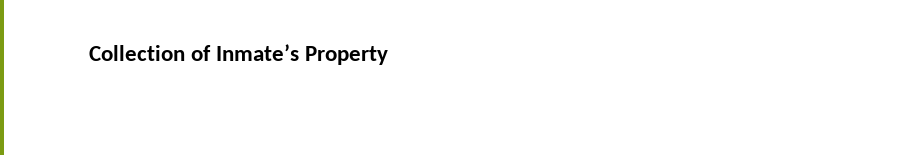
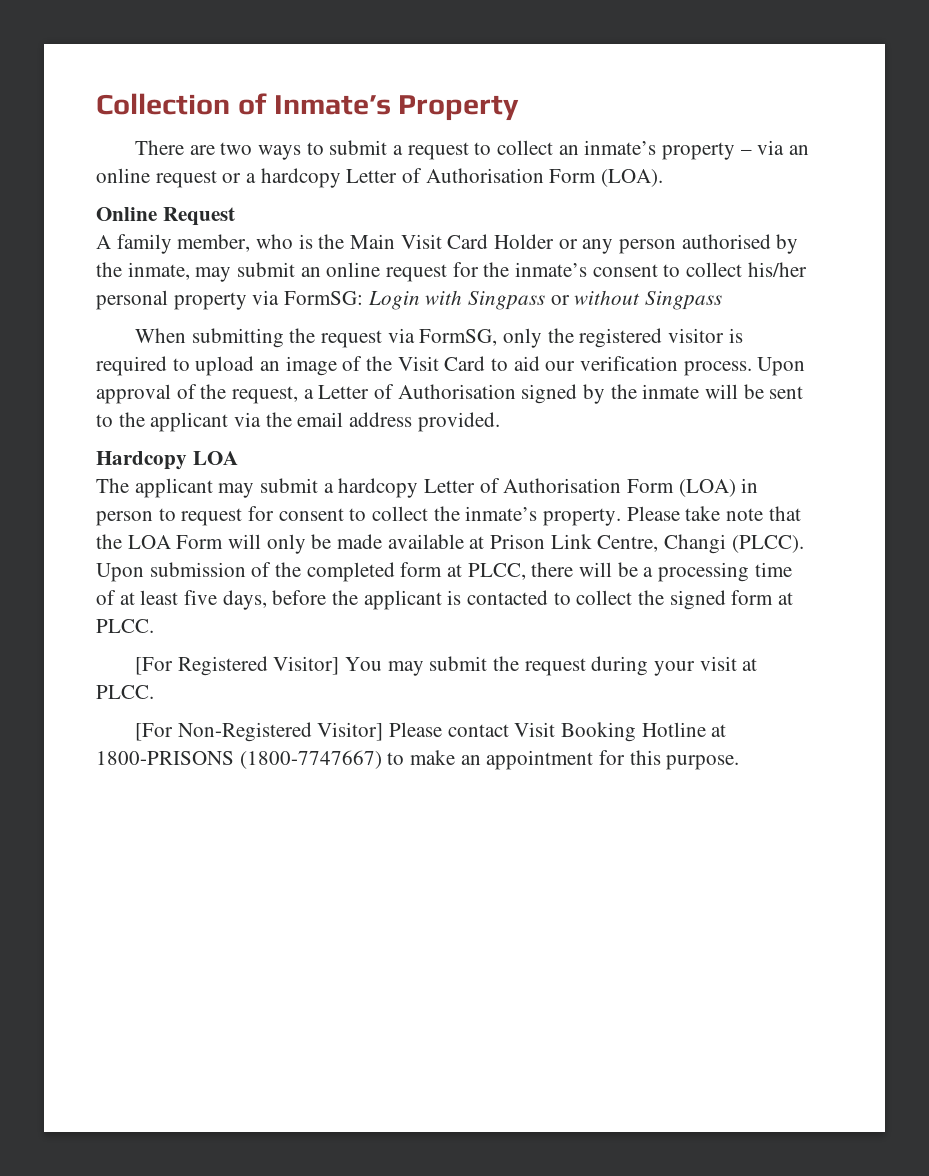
(389, 55) none -> [135,140,810,160] [96,168,664,188] [96,207,235,226] [96,234,799,254] [96,262,807,282] [96,290,723,310] [135,328,743,348] [96,356,806,376] [96,384,804,404] [96,412,500,432] [96,451,238,470] [96,478,759,498] [96,506,801,526] [96,534,804,554] [96,562,792,582] [96,590,794,610] [96,619,154,633] [135,656,758,676] [96,685,154,699] [135,722,727,742] [96,750,740,770] // There are two ways to submit a request to collect an inmate’s property – via an online request or a hardcopy Letter of Authorisation Form (LOA). // Online Request // A family member, who is the Main Visit Card Holder or any person authorised by the inmate, may submit an online request for the inmate’s consent to collect his/her personal property via FormSG: Login with Singpass or without Singpass // When submitting the request via FormSG, only the registered visitor is required to upload an image of the Visit Card to aid our verification process. Upon approval of the request, a Letter of Authorisation signed by the inmate will be sent to the applicant via the email address provided. // Hardcopy LOA // The applicant may submit a hardcopy Letter of Authorisation Form (LOA) in person to request for consent to collect the inmate’s property. Please take note that the LOA Form will only be made available at Prison Link Centre, Changi (PLCC). Upon submission of the completed form at PLCC, there will be a processing time of at least five days, before the applicant is contacted to collect the signed form at PLCC. // [For Registered Visitor] You may submit the request during your visit at PLCC. // [For Non-Registered Visitor] Please contact Visit Booking Hotline at 1800-PRISONS (1800-7747667) to make an appointment for this purpose.

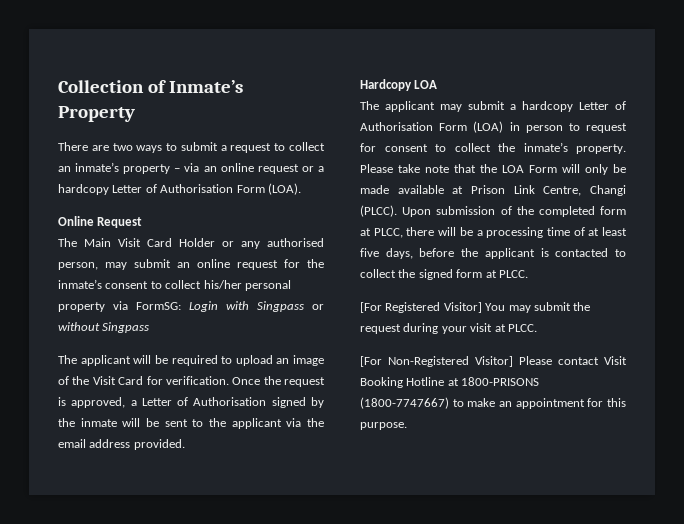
[96,234,345,254] A family member, who is the -> [58,238,77,247] The
[619,234,799,254] [96,262,190,280] person authorised by the inmate, -> [267,238,324,247] [58,262,98,270] authorised person,
[135,328,743,348] When submitting the request via FormSG, only the registered visitor is -> [58,355,168,366] The applicant will be
[491,356,806,376] [96,384,299,404] to aid our verification process. Upon approval of the request, -> [146,376,325,387] [58,397,126,408] for verification. Once the request is approved,

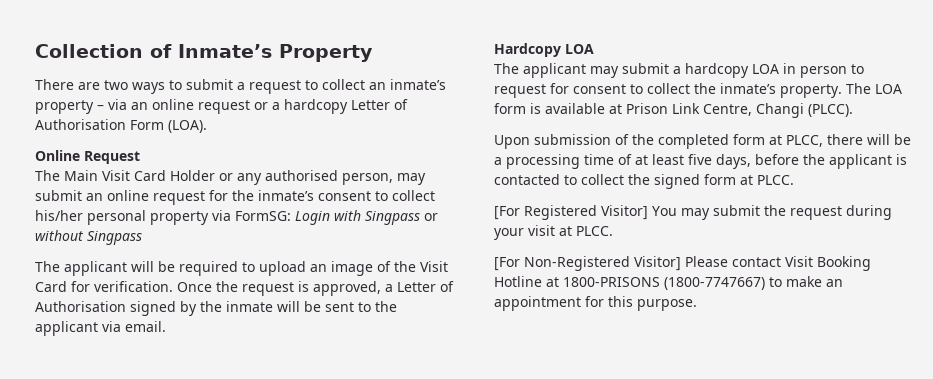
[307,418,324,427] [58,439,185,450] the email address provided. -> [125,321,166,332] email.
[579,101,626,110] [360,121,504,133] Letter of Authorisation Form (LOA) -> [752,64,779,74] LOA
[360,164,626,175] [360,185,389,194] Please take note that the LOA Form will only be made -> [846,83,902,94] [494,103,541,114] The LOA form is
(397, 211) none -> (853, 110) //

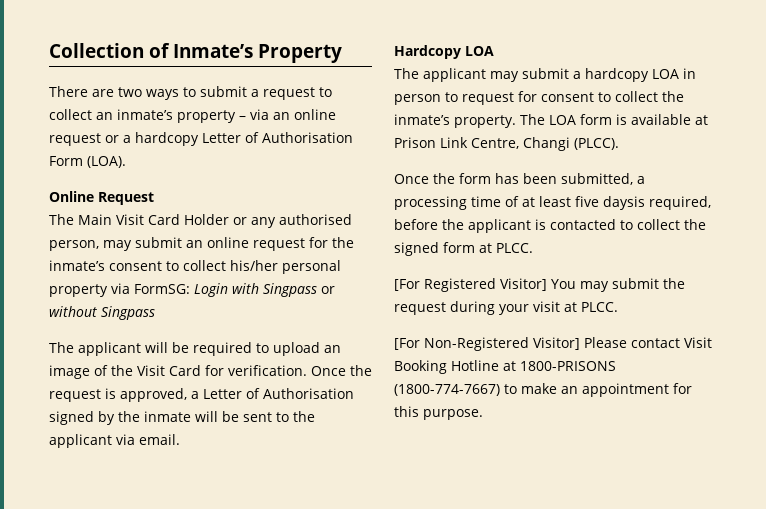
[494,134,911,149] Upon submission of the completed form at PLCC, there will be -> [394,173,633,185] Once the form has been submitted,
[716,154,751,169] days, -> [603,196,711,210] daysis required,
[664,277,765,290] (1800-7747667) -> [394,384,500,396] (1800-774-7667)

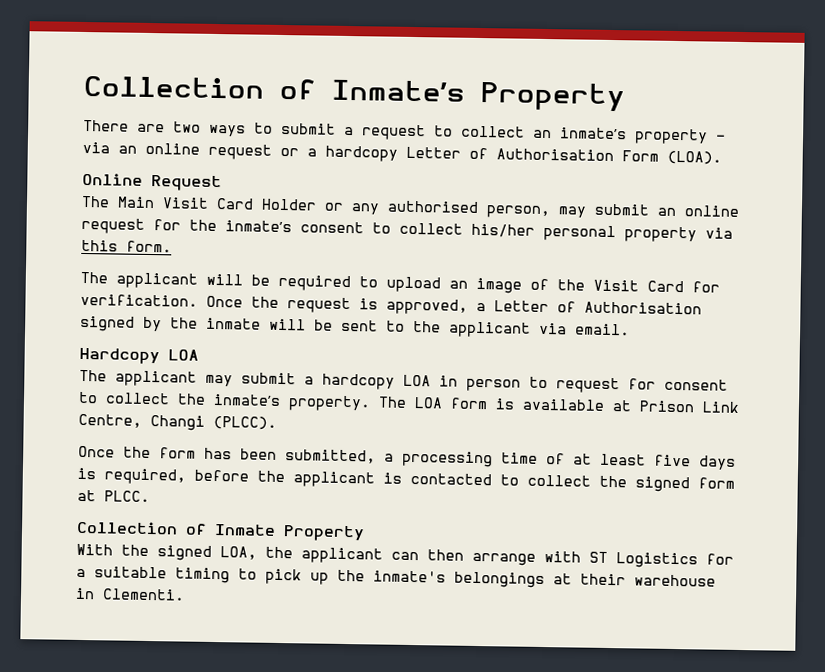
[134,283,335,297] [49,306,155,320] FormSG: Login with Singpass or without Singpass -> [81,239,172,253] this form.
[603,196,645,210] daysis -> [699,455,736,470] [77,467,96,480] days is
[394,278,685,292] [394,301,618,315] [394,337,712,351] [394,360,616,374] [394,383,692,397] [394,406,483,420] [For Registered Visitor] You may submit the request during your visit at PLCC. // [For Non-Registered Visitor] Please contact Visit Booking Hotline at 1800-PRISONS (1800-774-7667) to make an appointment for this purpose. -> [76,520,365,542] [76,543,734,569] [76,566,716,589] [75,587,185,601] Collection of Inmate Property // With the signed LOA, the applicant can then arrange with ST Logistics for a suitable timing to pick up the inmate's belongings at their warehouse in Clementi.

